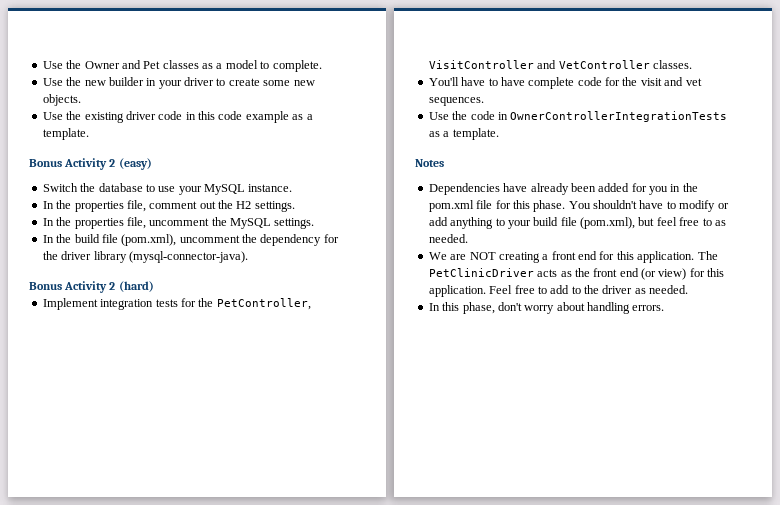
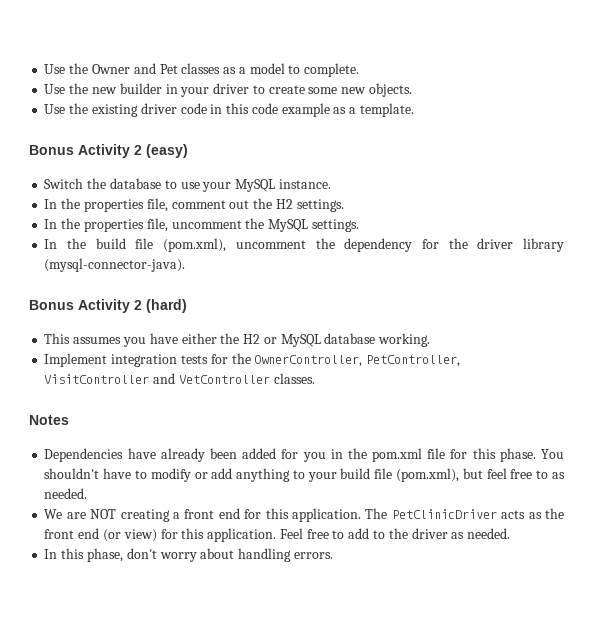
(154, 286) none -> [44,333,431,347] // This assumes you have either the H2 or MySQL database working.
(214, 302) none -> [254,355,363,367] OwnerController,
[428,77,702,89] [428,97,484,106] [428,111,728,122] [428,128,499,140] // You'll have to have complete code for the visit and vet sequences. // Use the code in OwnerControllerIntegrationTests as a template. -> (315, 378) none

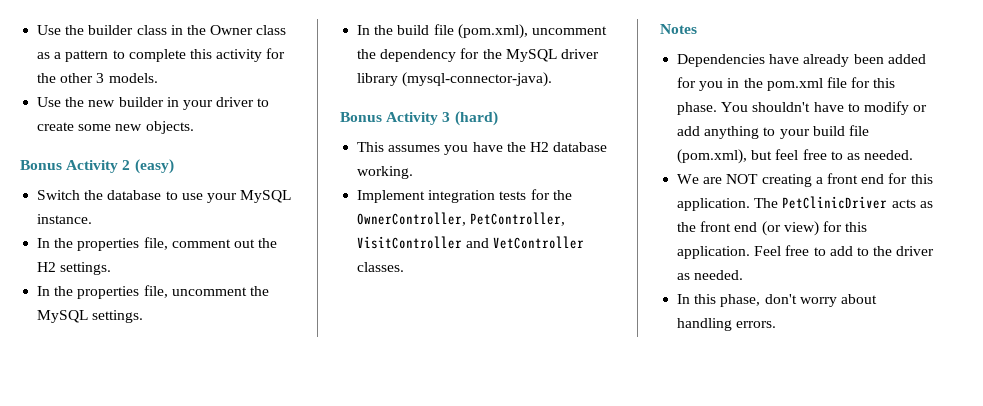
[44,63,360,77] Use the Owner and Pet classes as a model to complete. -> [37,25,287,35] [37,48,286,62] [37,73,158,83] Use the builder class in the Owner class as a pattern to complete this activity for the other 3 models.
[44,103,414,117] // Use the existing driver code in this code example as a template. -> (194, 127) none
(468, 243) none -> [505,49,557,62] MySQL
[134,300,142,310] 2 -> [442,112,451,122] 3
[181,333,321,347] either the H2 or MySQL -> [506,142,549,152] the H2

